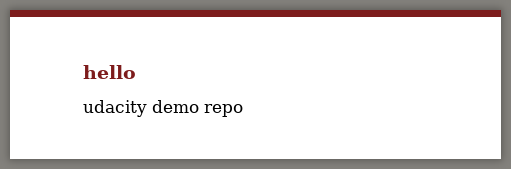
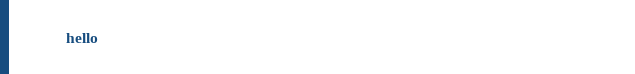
[83,100,243,117] // udacity demo repo -> (98, 38) none

